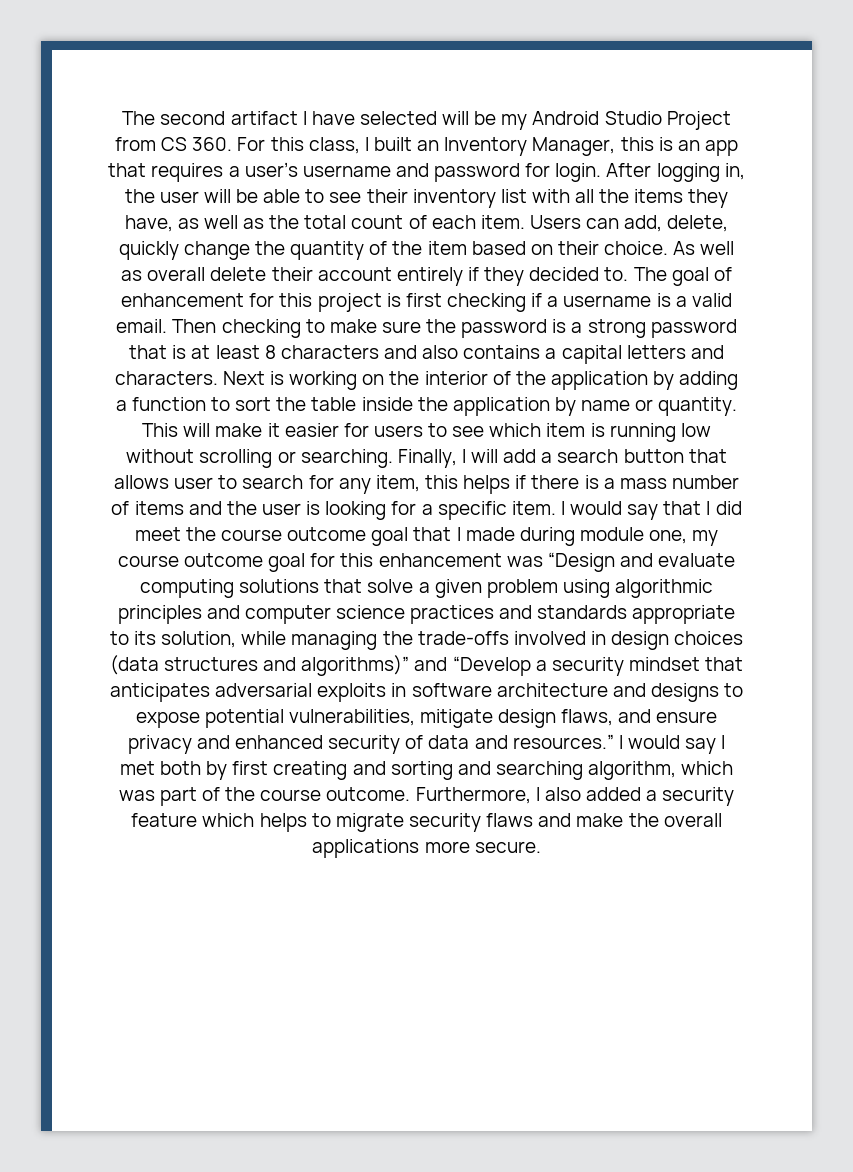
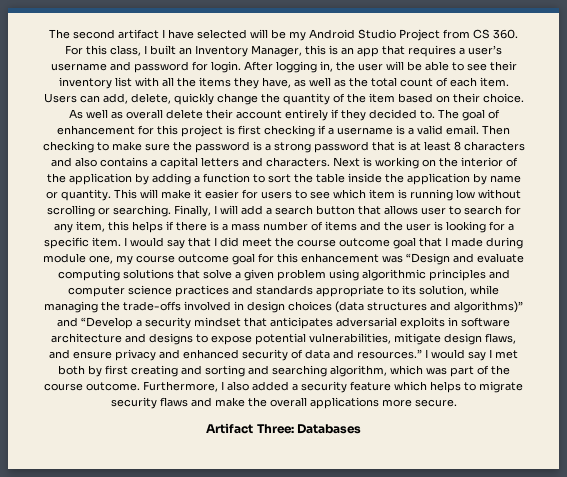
(541, 847) none -> [206,423,361,434] // Artifact Three: Databases

